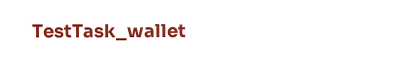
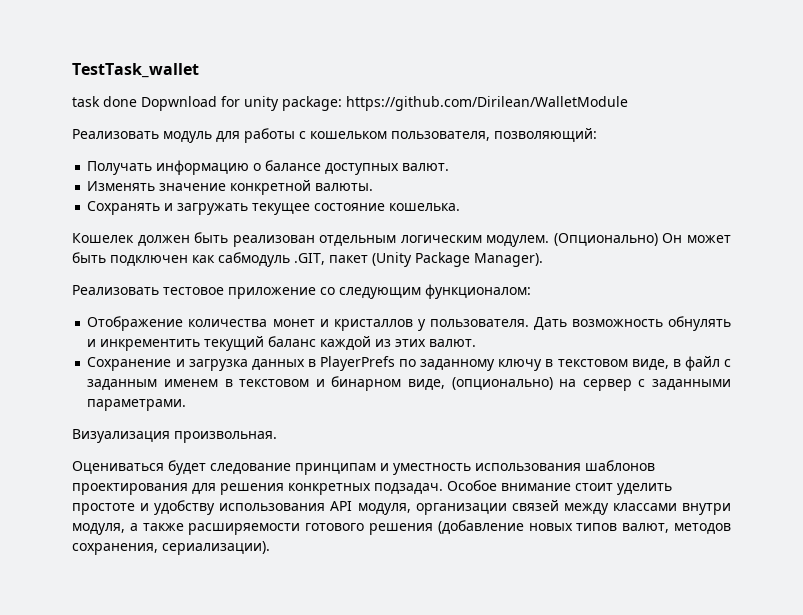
(187, 32) none -> [72,96,628,111] [72,128,597,143] [87,160,450,175] [87,180,374,195] [87,201,461,215] [72,232,731,247] [72,252,543,267] [72,284,531,299] [87,316,732,331] [87,336,477,351] [87,356,732,371] [87,376,732,391] [87,399,187,411] [72,429,277,443] [72,460,655,475] [72,480,672,495] [72,500,732,515] [72,520,731,535] [72,541,270,555] // task done Dopwnload for unity package: https://github.com/Dirilean/WalletModule // Реализовать модуль для работы с кошельком пользователя, позволяющий: // Получать информацию о балансе доступных валют. // Изменять значение конкретной валюты. // Сохранять и загружать текущее состояние кошелька. // Кошелек должен быть реализован отдельным логическим модулем. (Опционально) Он может быть подключен как сабмодуль .GIT, пакет (Unity Package Manager). // Реализовать тестовое приложение со следующим функционалом: // Отображение количества монет и кристаллов у пользователя. Дать возможность обнулять и инкрементить текущий баланс каждой из этих валют. // Сохранение и загрузка данных в PlayerPrefs по заданному ключу в текстовом виде, в файл с заданным именем в текстовом и бинарном виде, (опционально) на сервер с заданными параметрами. // Визуализация произвольная. // Оцениваться будет следование принципам и уместность использования шаблонов проектирования для решения конкретных подзадач. Особое внимание стоит уделить простоте и удобству использования API модуля, организации связей между классами внутри модуля, а также расширяемости готового решения (добавление новых типов валют, методов сохранения, сериализации).

